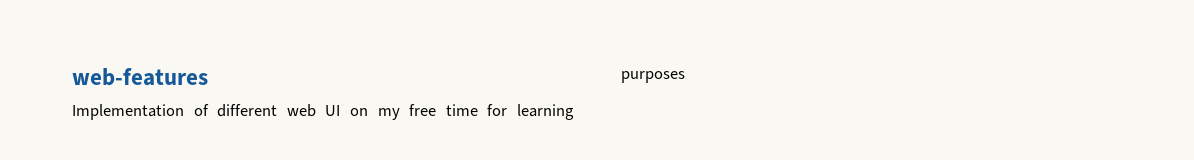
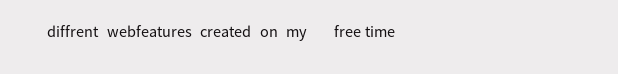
[72,68,208,86] [72,104,341,120] web-features // Implementation of different web UI -> [47,25,251,37] diffrent webfeatures created
[487,104,575,120] [621,71,685,83] for learning purposes -> (395, 31) none

